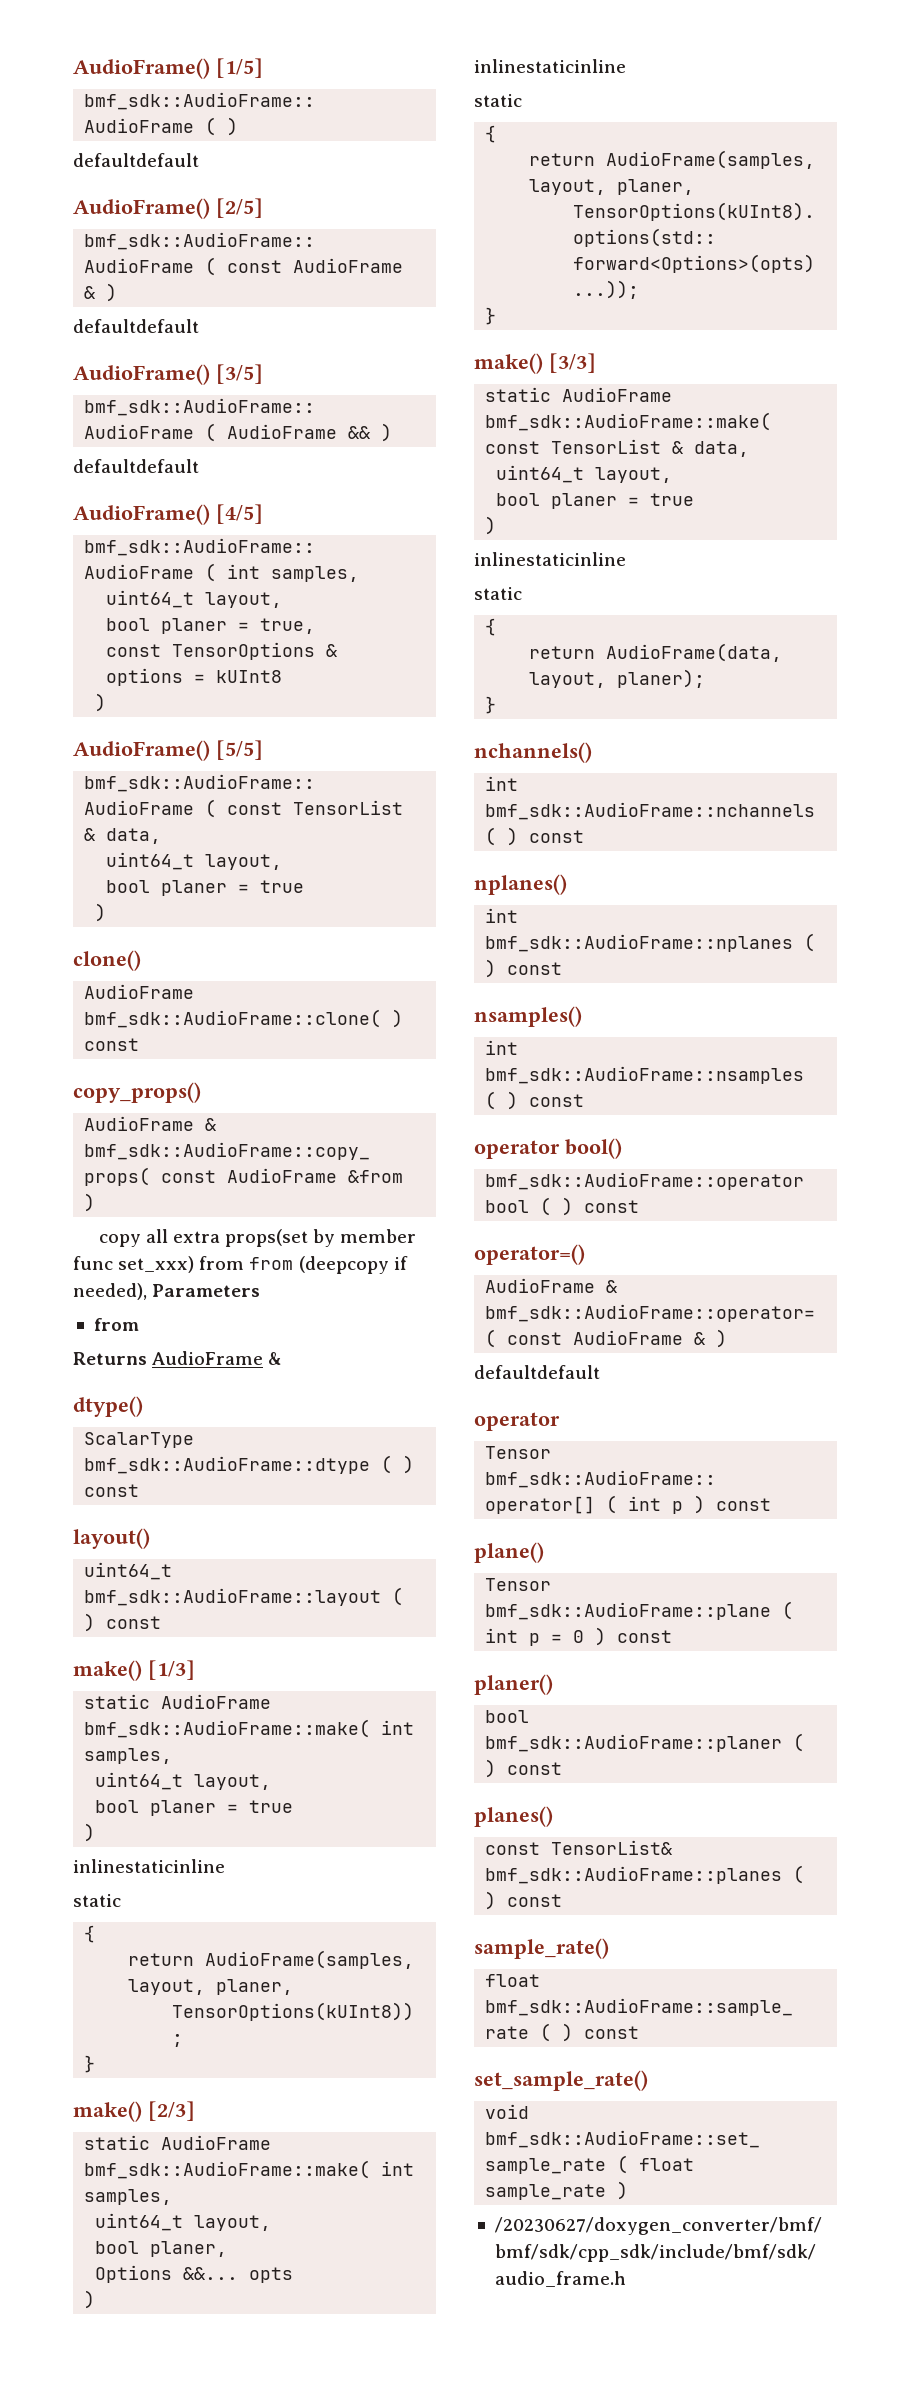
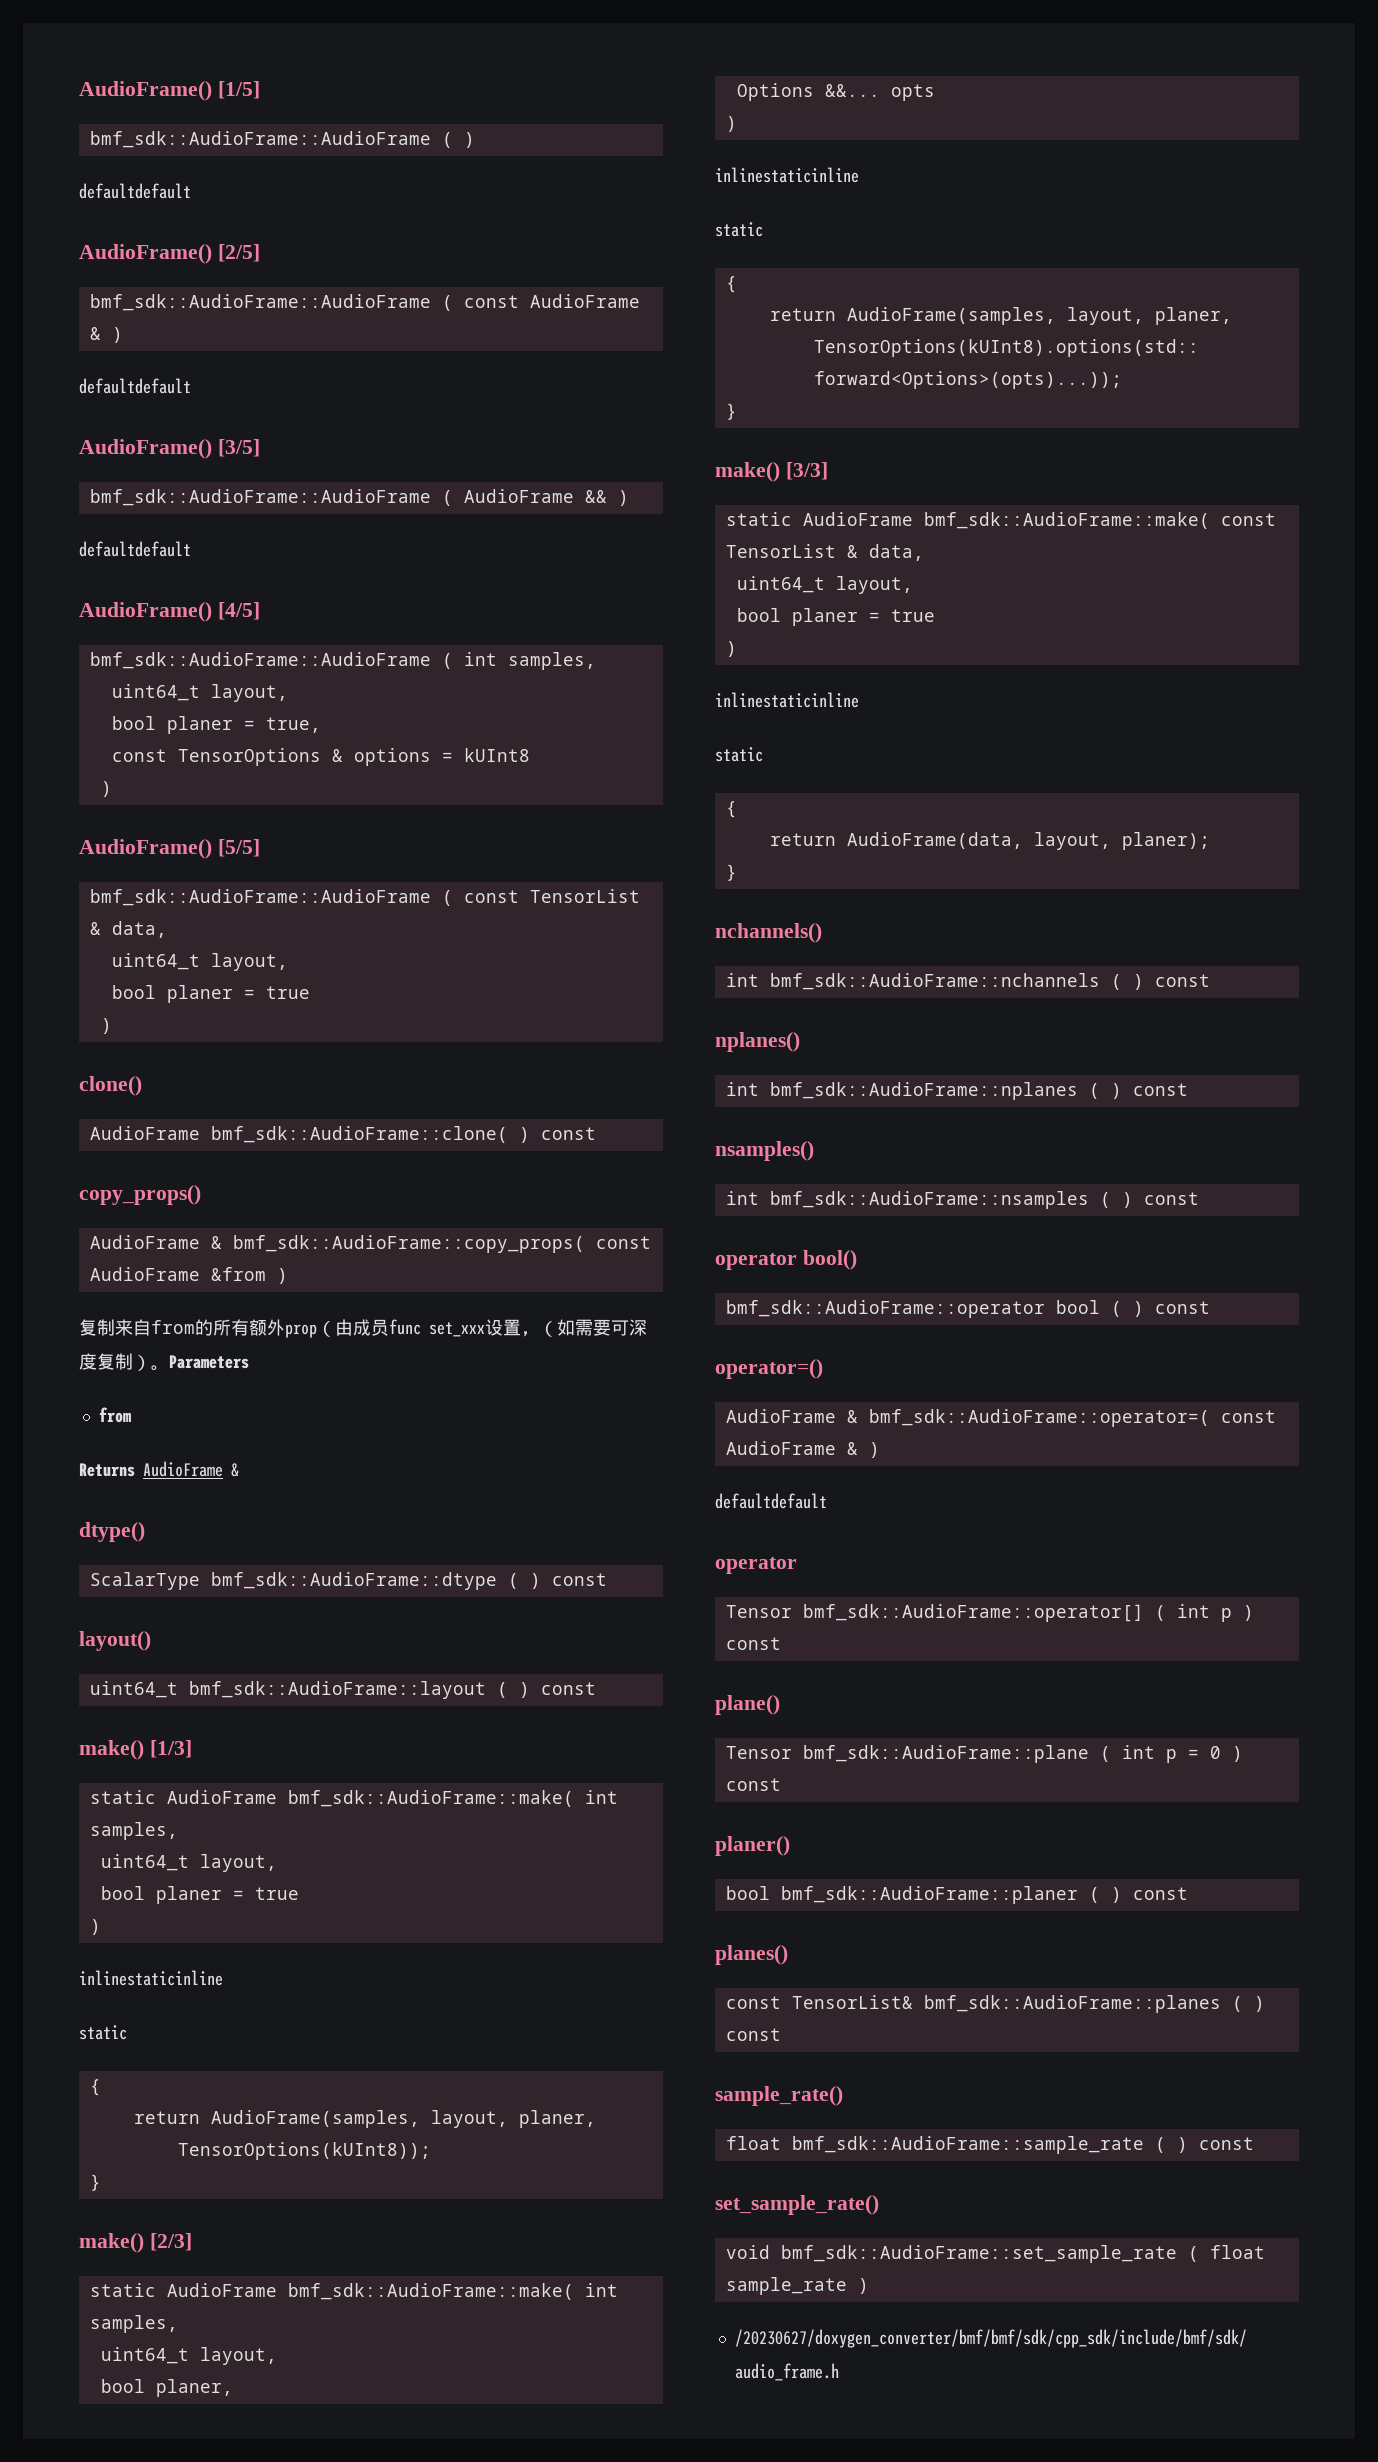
[98,1229,417,1247] [73,1256,408,1274] [73,1283,147,1300] copy all extra props(set by member func set_xxx) from from (deepcopy if needed), -> [79,1319,647,1338] [79,1353,169,1371] 复制来自from的所有额外prop（由成员func set_xxx设置，（如需要可深度复制）。

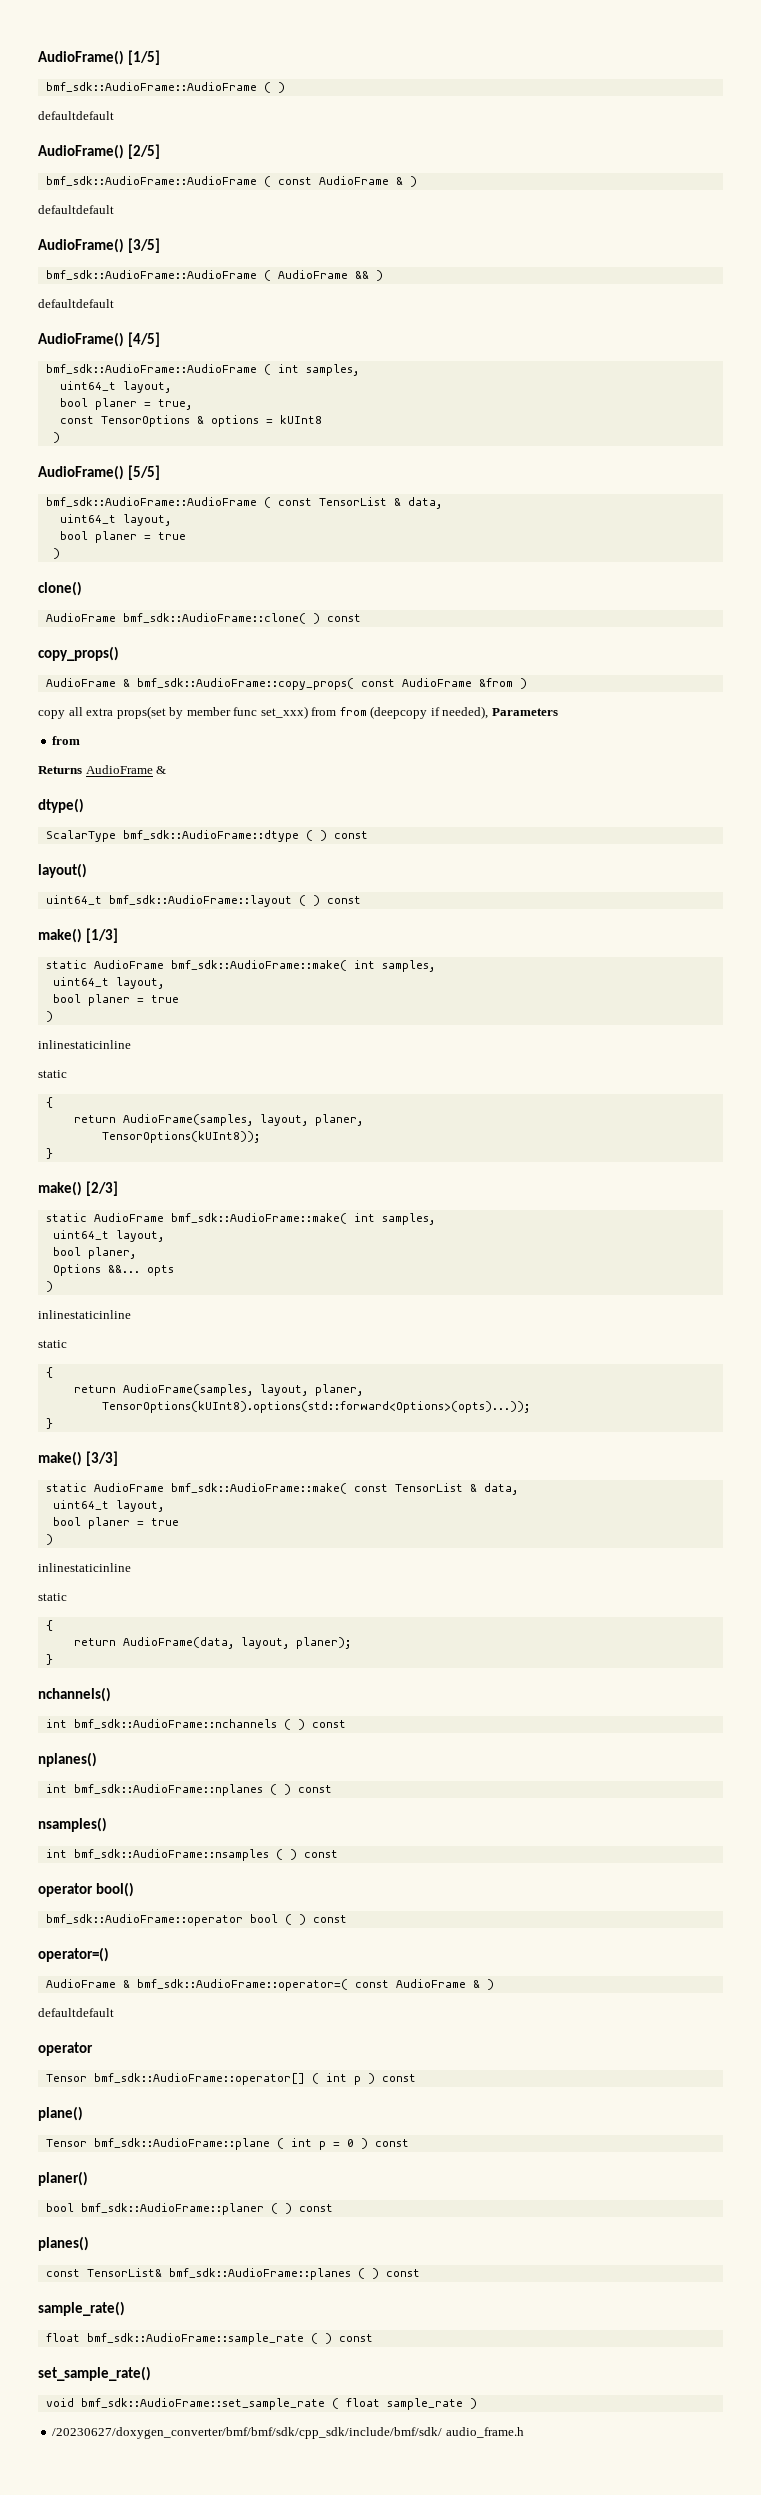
[79,1319,647,1338] [79,1353,169,1371] 复制来自from的所有额外prop（由成员func set_xxx设置，（如需要可深度复制）。 -> [38,706,489,719] copy all extra props(set by member func set_xxx) from from (deepcopy if needed),

